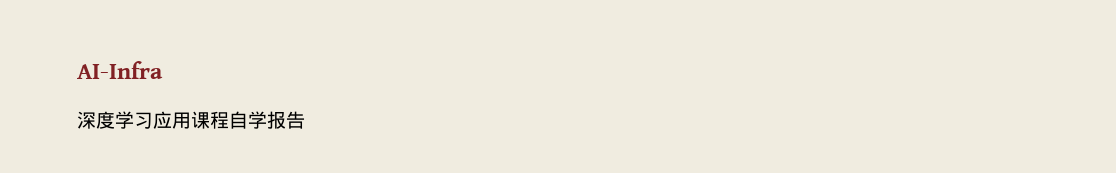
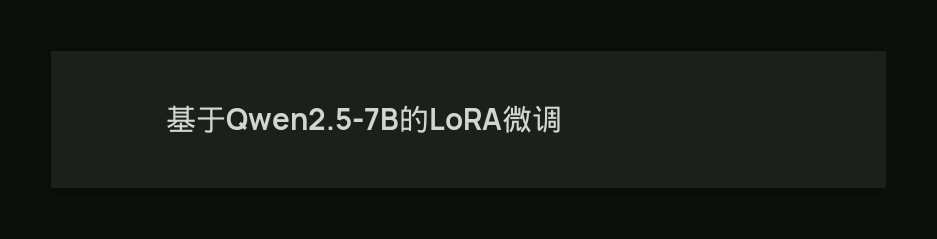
[77,61,163,79] [77,111,305,129] AI-Infra // 深度学习应用课程自学报告 -> [166,105,562,133] 基于Qwen2.5-7B的LoRA微调

